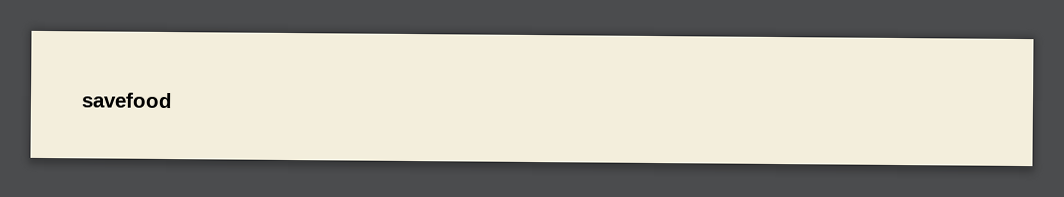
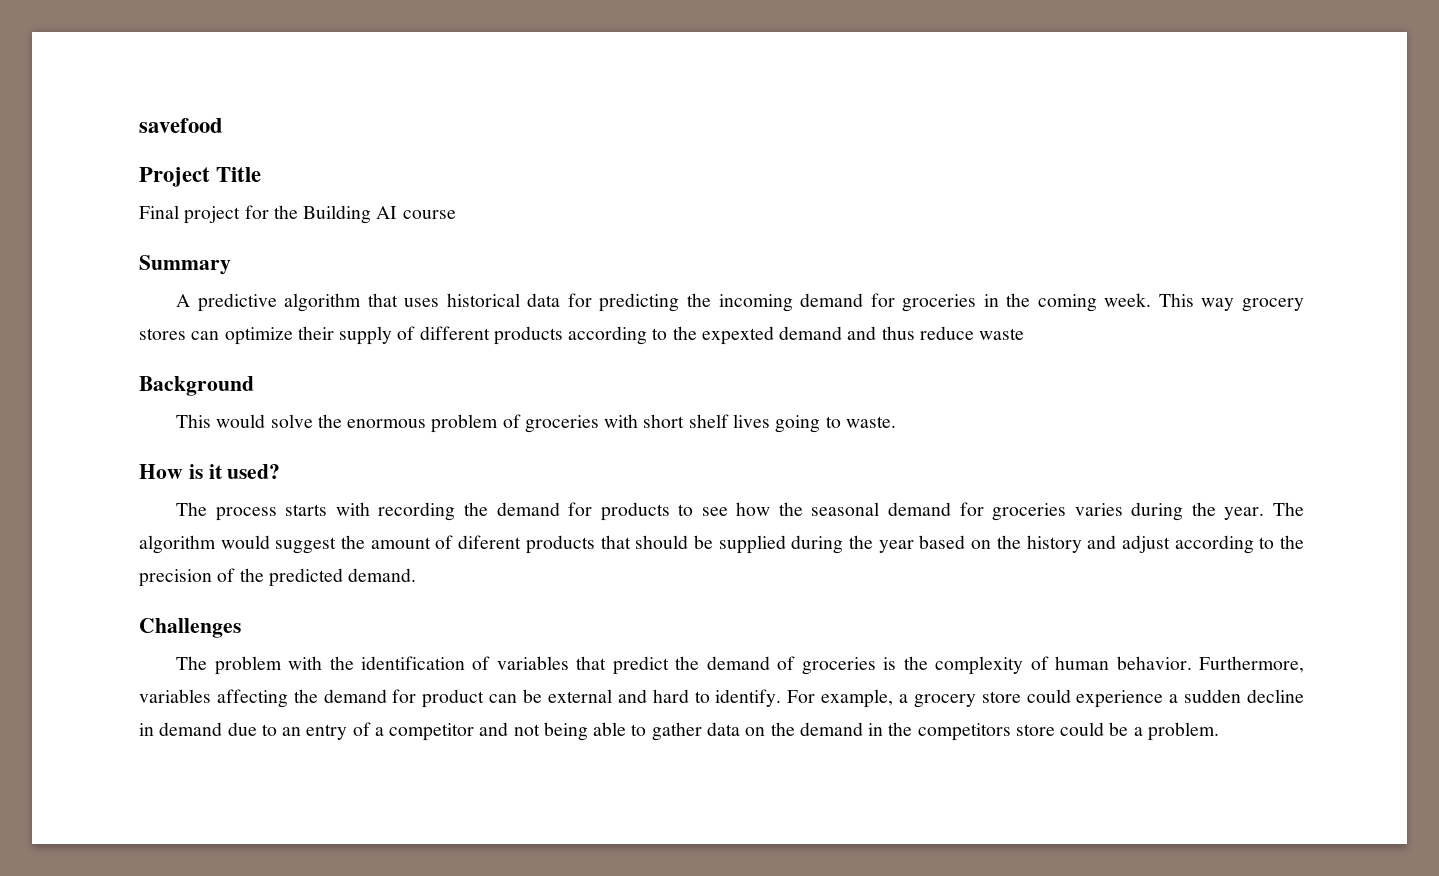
(173, 100) none -> [139,167,262,187] [139,205,456,224] [139,255,231,275] [176,293,1304,312] [139,326,1025,345] [139,376,254,396] [176,414,896,433] [139,464,281,479] [176,502,1305,521] [139,535,1304,554] [139,568,417,587] [139,618,241,638] [176,656,1304,675] [139,689,1304,708] [139,722,1219,741] // Project Title // Final project for the Building AI course // Summary // A predictive algorithm that uses historical data for predicting the incoming demand for groceries in the coming week. This way grocery stores can optimize their supply of different products according to the expexted demand and thus reduce waste // Background // This would solve the enormous problem of groceries with short shelf lives going to waste. // How is it used? // The process starts with recording the demand for products to see how the seasonal demand for groceries varies during the year. The algorithm would suggest the amount of diferent products that should be supplied during the year based on the history and adjust according to the precision of the predicted demand. // Challenges // The problem with the identification of variables that predict the demand of groceries is the complexity of human behavior. Furthermore, variables affecting the demand for product can be external and hard to identify. For example, a grocery store could experience a sudden decline in demand due to an entry of a competitor and not being able to gather data on the demand in the competitors store could be a problem.

